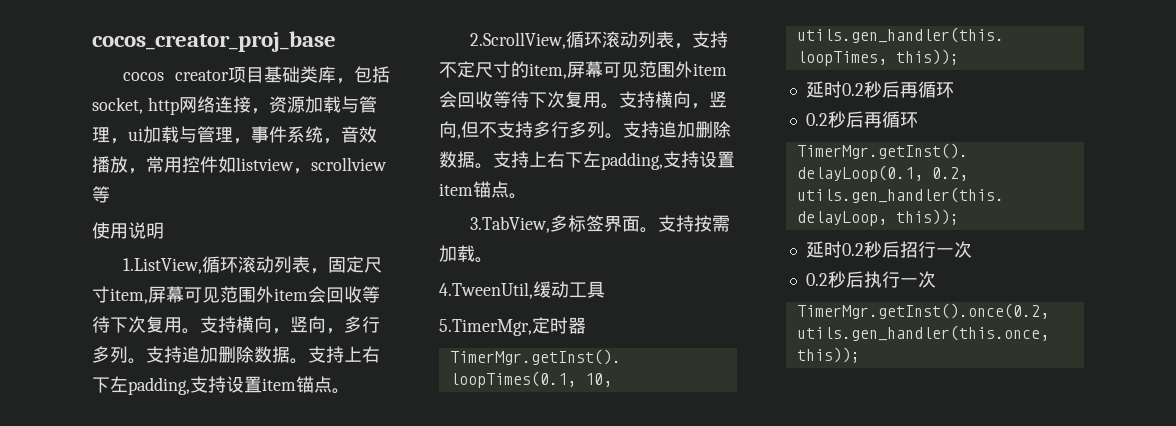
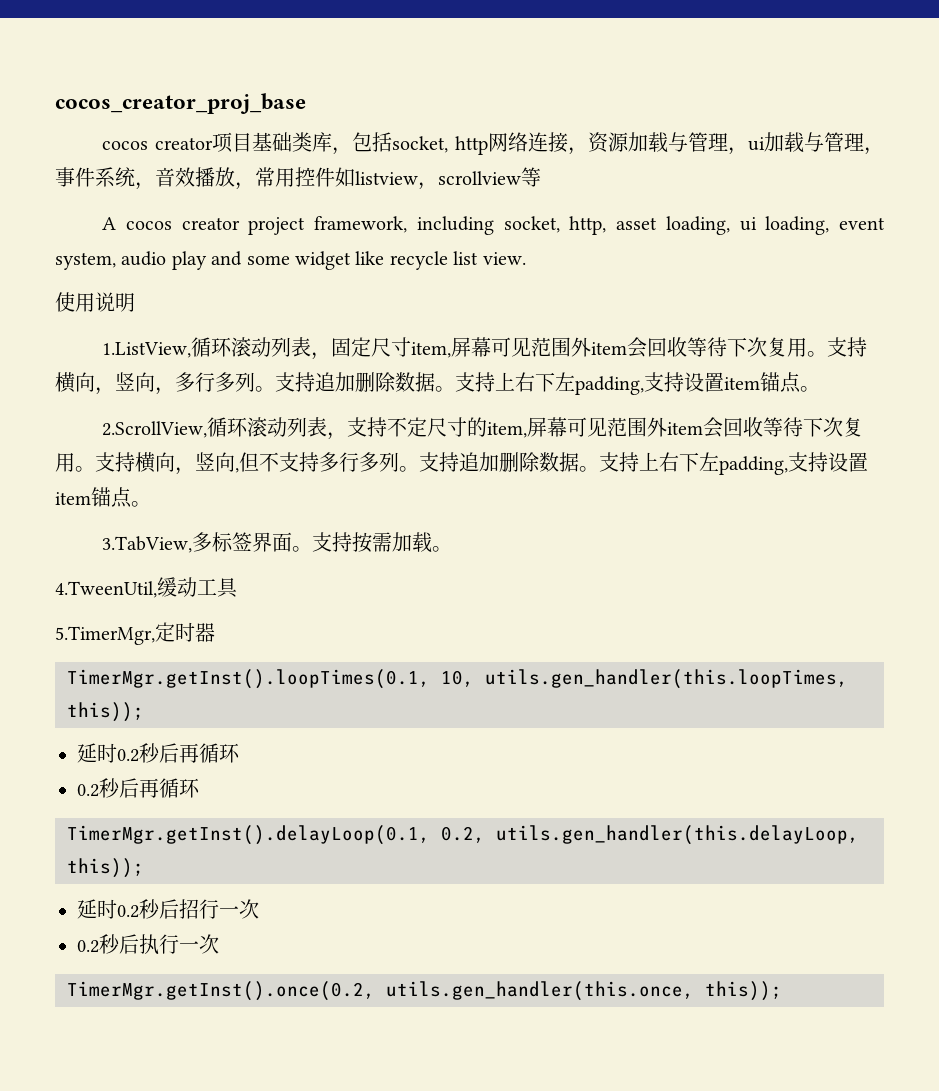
(110, 194) none -> [102,216,886,235] [55,251,526,270] // A cocos creator project framework, including socket, http, asset loading, ui loading, event system, audio play and some widget like recycle list view.

